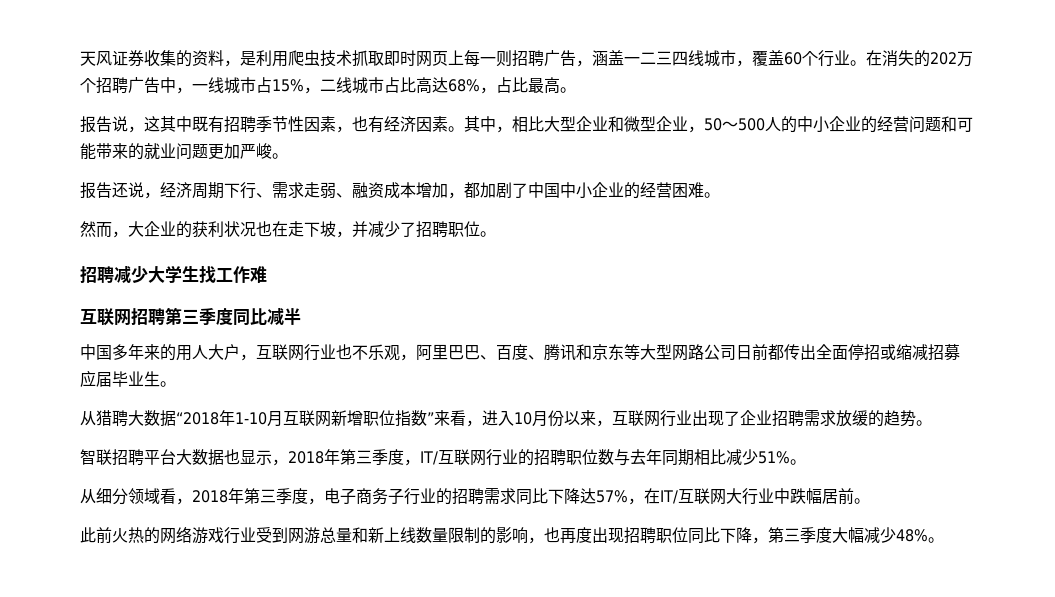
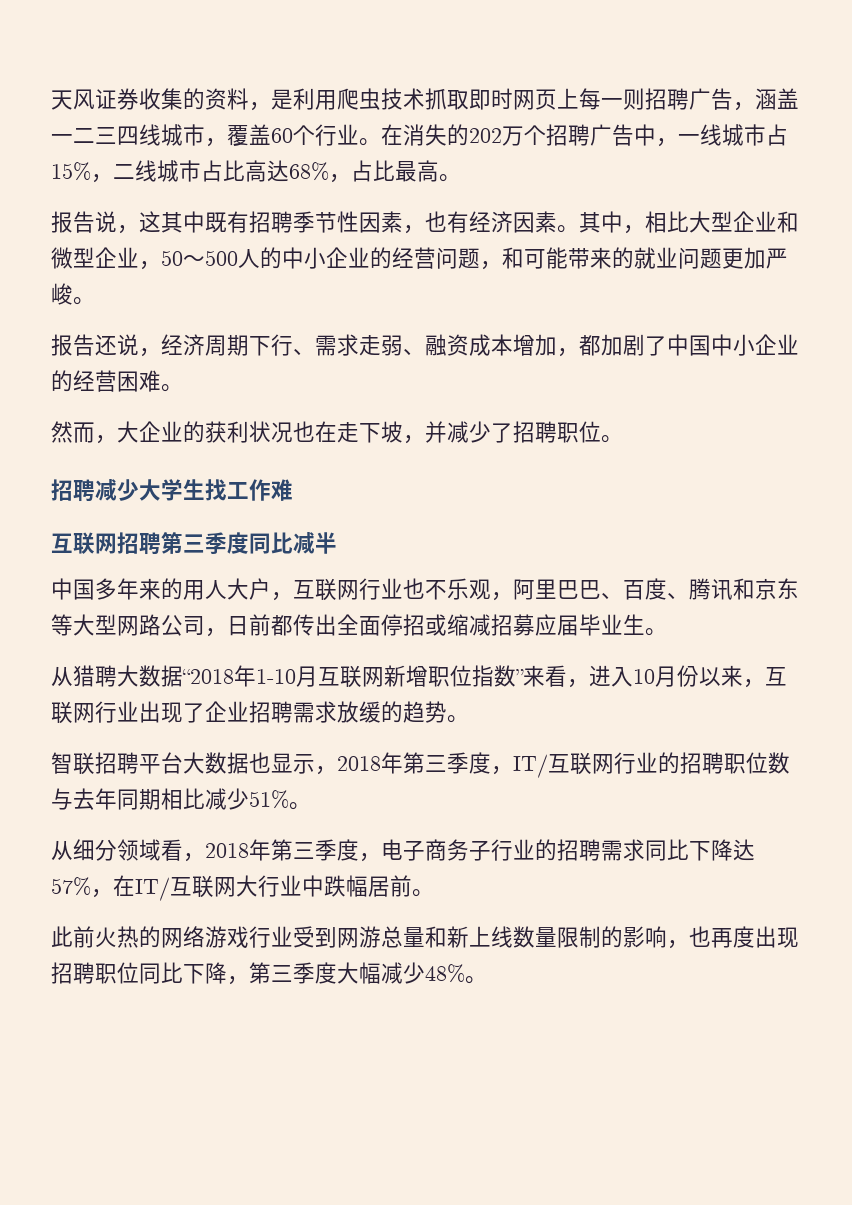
(941, 124) none -> [480,261,502,270] ，
(736, 352) none -> [205,628,227,637] ，

